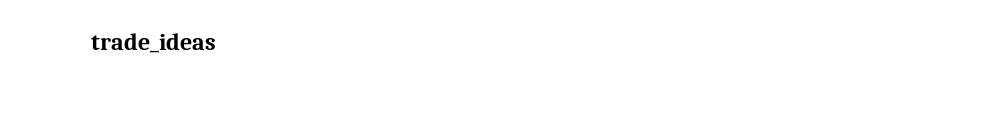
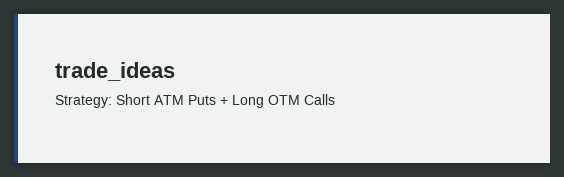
(216, 43) none -> [55,94,335,108] // Strategy: Short ATM Puts + Long OTM Calls

